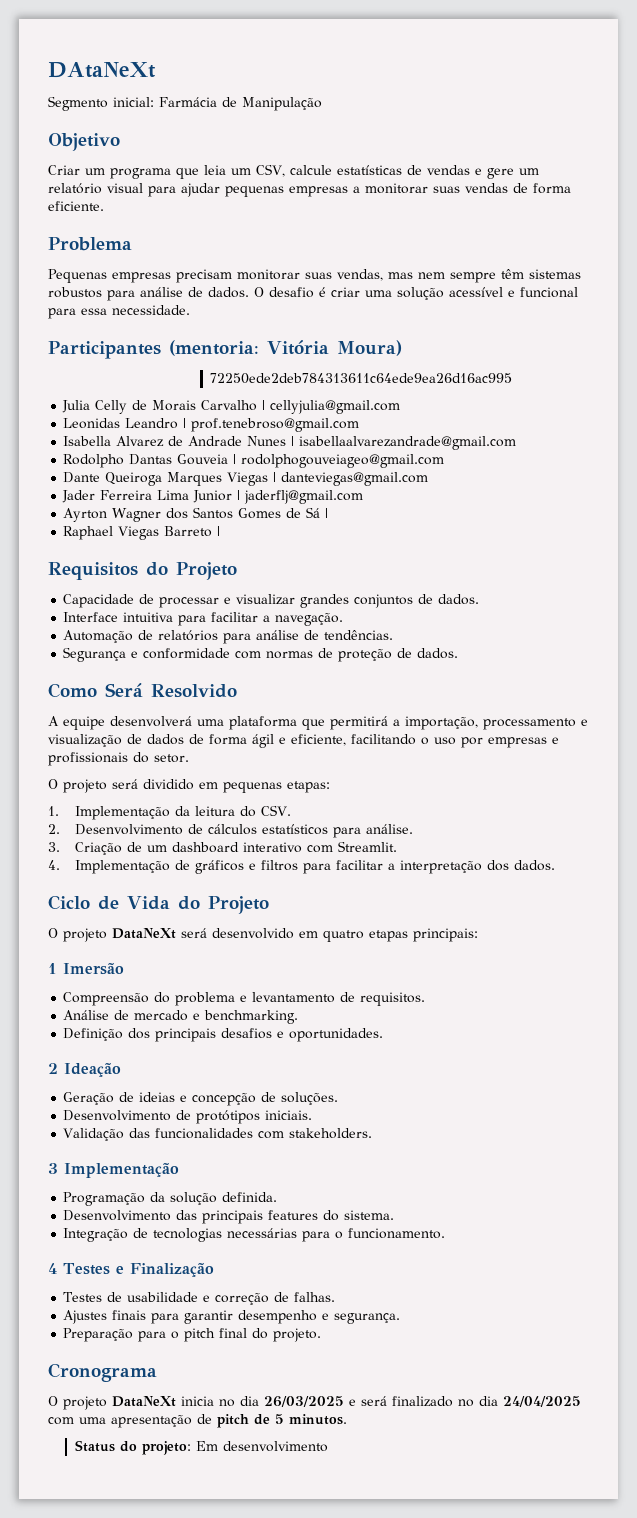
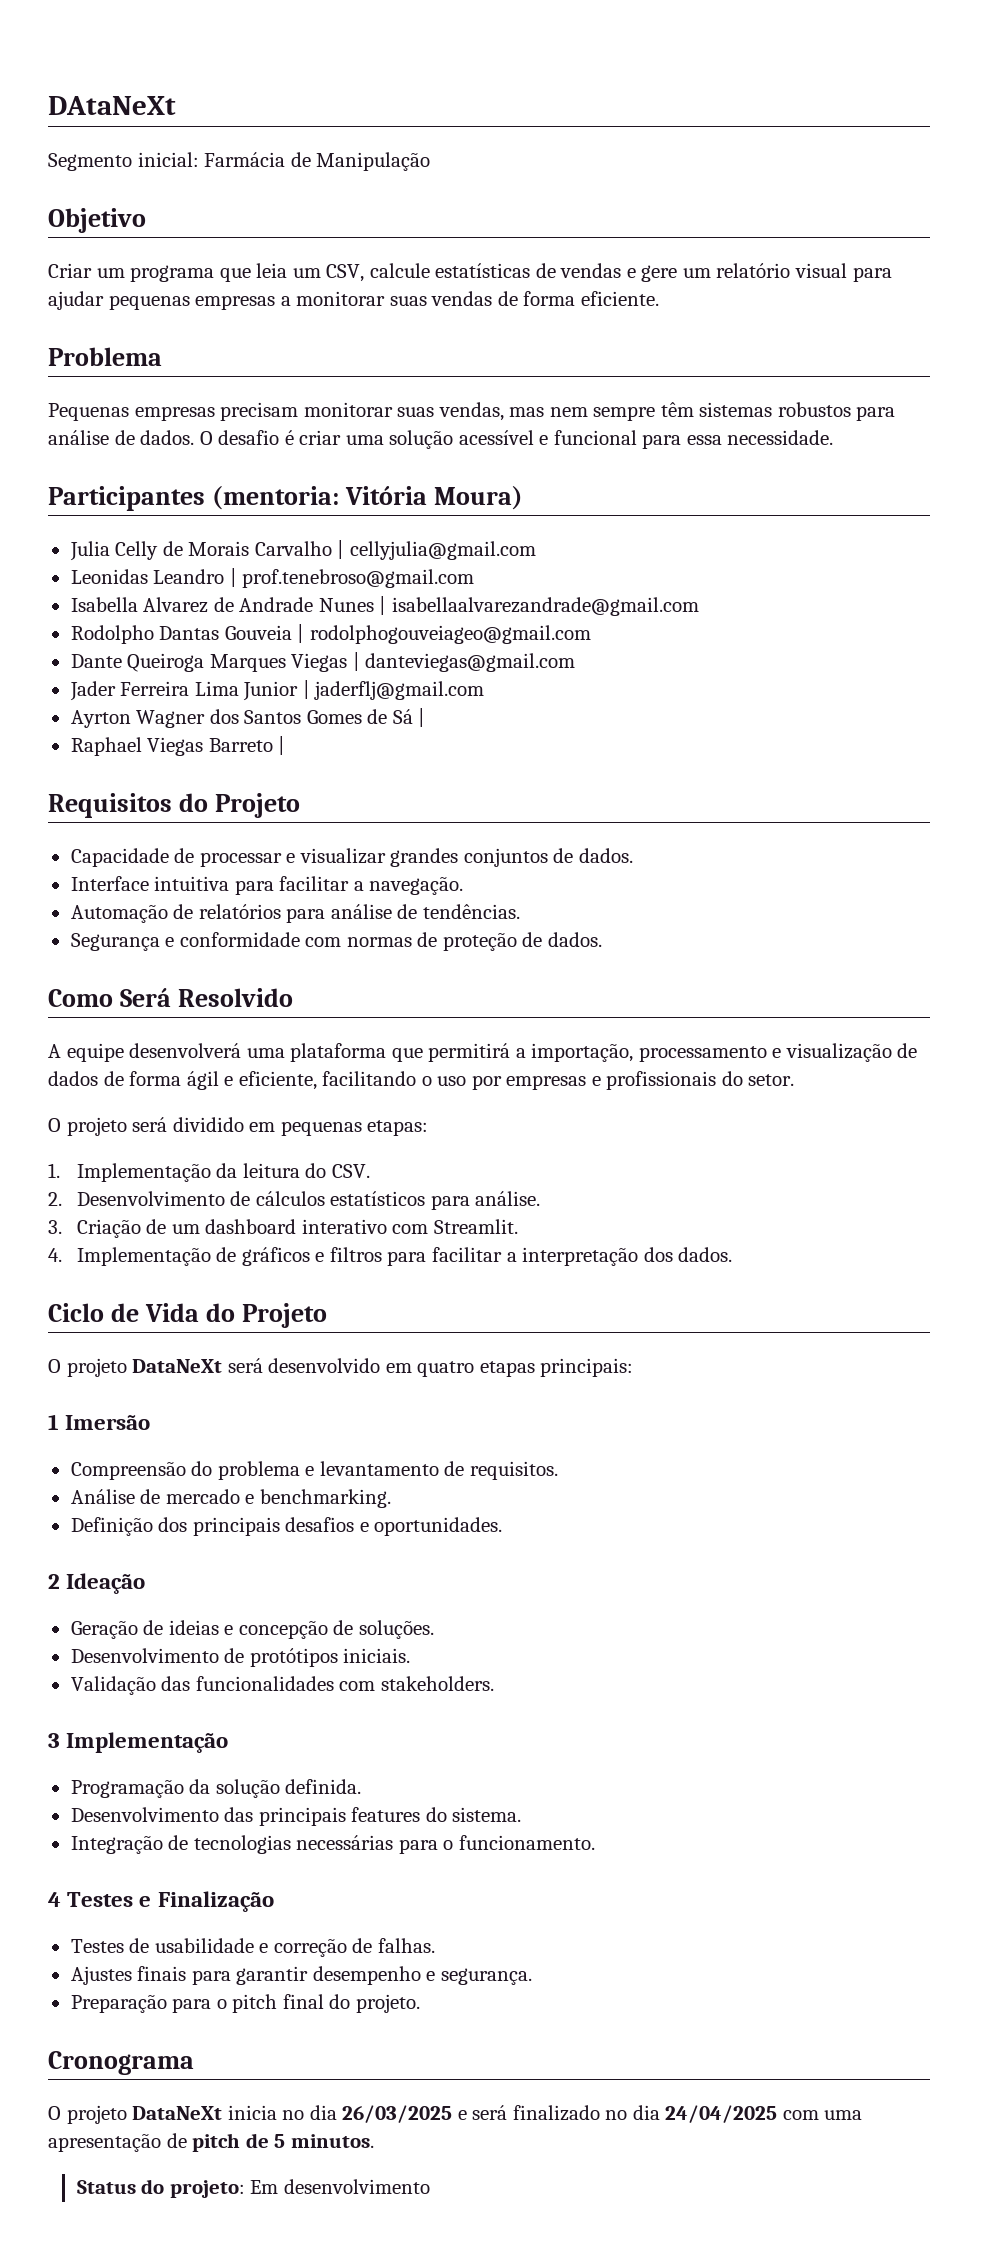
[210,373,513,384] // 72250ede2deb784313611c64ede9ea26d16ac995 -> (523, 498) none

